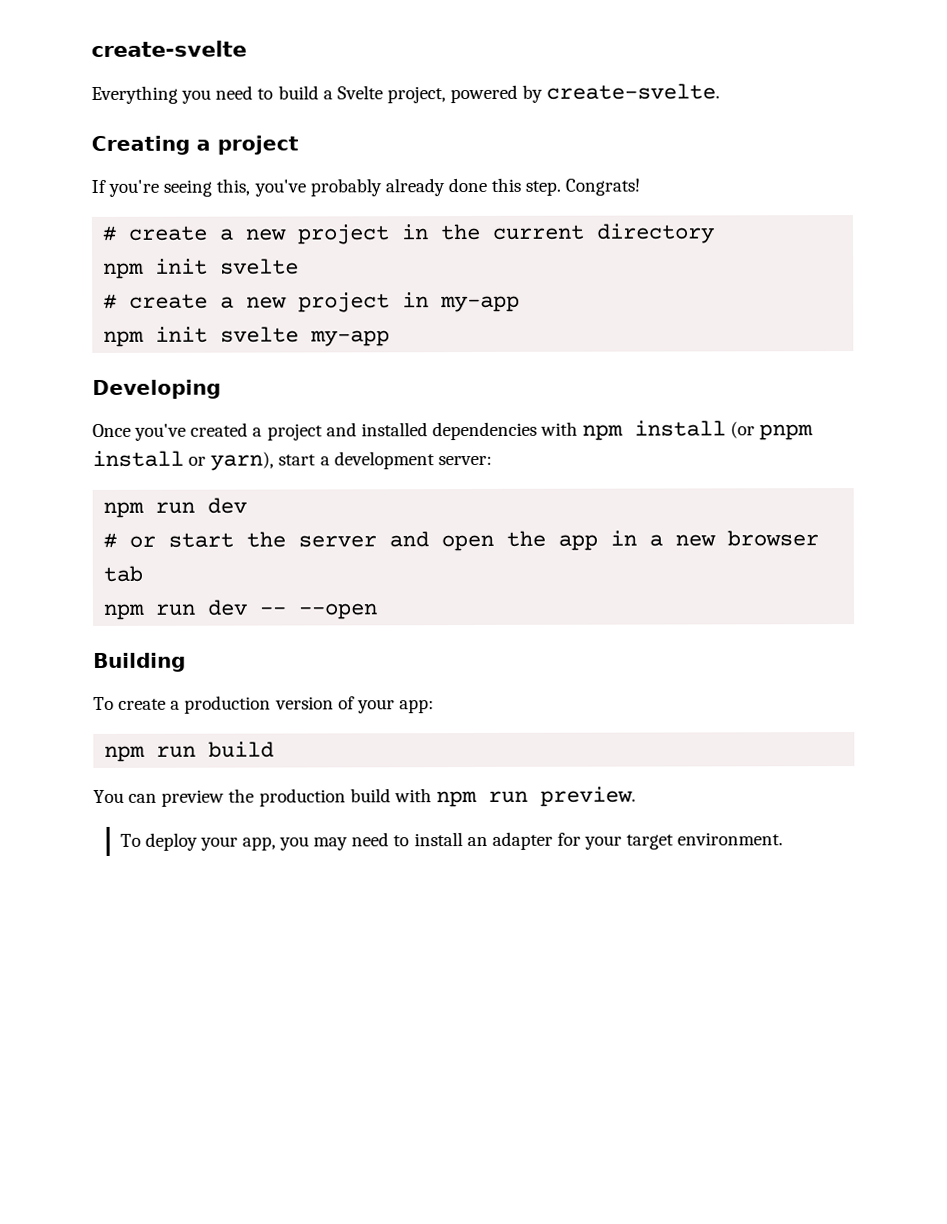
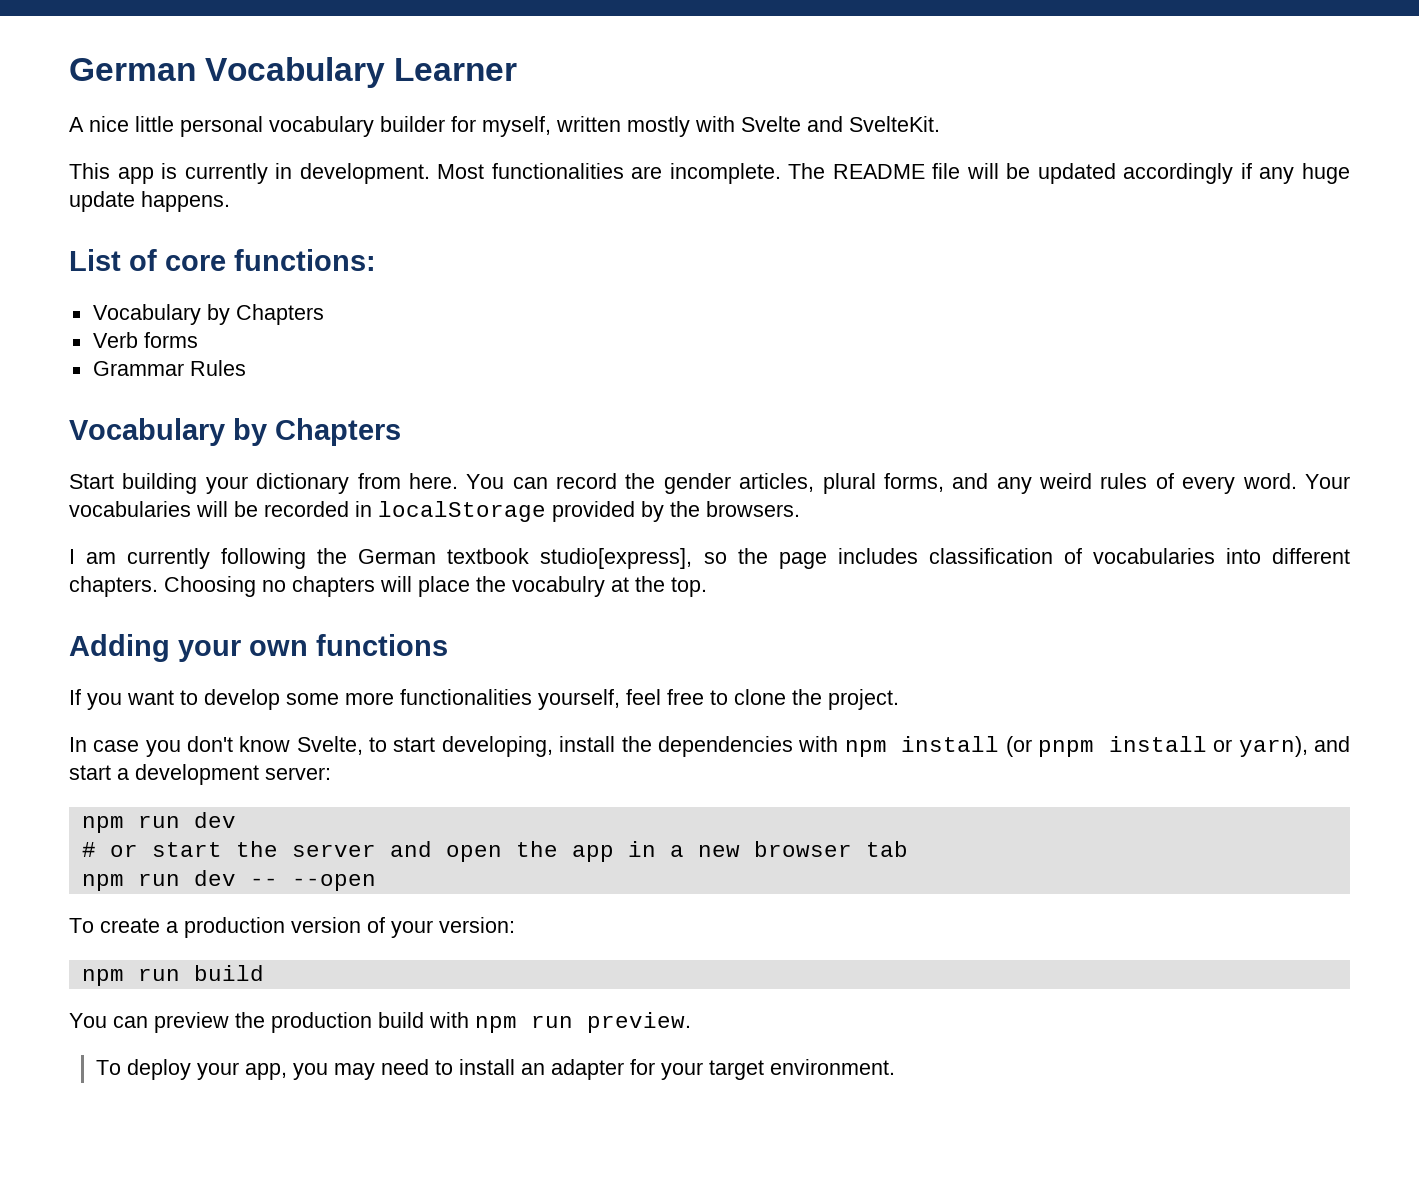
[91,40,247,57] [91,83,721,104] [91,135,299,155] [91,177,641,197] [102,223,716,245] [103,258,300,279] [103,292,521,313] [103,326,391,347] [92,379,221,399] [92,422,428,441] create-svelte // Everything you need to build a Svelte project, powered by create-svelte. // Creating a project // If you're seeing this, you've probably already done this step. Congrats! // # create a new project in the current directory // npm init svelte // # create a new project in my-app // npm init svelte my-app // Developing // Once you've created a project and installed -> [69,57,518,88] [69,116,940,137] [69,163,1350,184] [69,191,230,212] [69,249,376,271] [92,304,324,325] [92,332,198,348] [92,360,246,376] [69,418,401,446] [69,473,1350,494] [69,501,800,522] [69,548,1350,569] [69,576,707,597] [69,634,448,662] [69,689,899,710] [69,736,652,757] German Vocabulary Learner // A nice little personal vocabulary builder for myself, written mostly with Svelte and SvelteKit. // This app is currently in development. Most functionalities are incomplete. The README file will be updated accordingly if any huge update happens. // List of core functions: // Vocabulary by Chapters // Verb forms // Grammar Rules // Vocabulary by Chapters // Start building your dictionary from here. You can record the gender articles, plural forms, and any weird rules of every word. Your vocabularies will be recorded in localStorage provided by the browsers. // I am currently following the German textbook studio[express], so the page includes classification of vocabularies into different chapters. Choosing no chapters will place the vocabulry at the top. // Adding your own functions // If you want to develop some more functionalities yourself, feel free to clone the project. // In case you don't know Svelte, to start developing, install the
(275, 461) none -> [1314,736,1350,752] and
[93,652,186,672] // Building -> (376, 882) none
[398,699,434,714] app: -> [439,917,515,933] version:

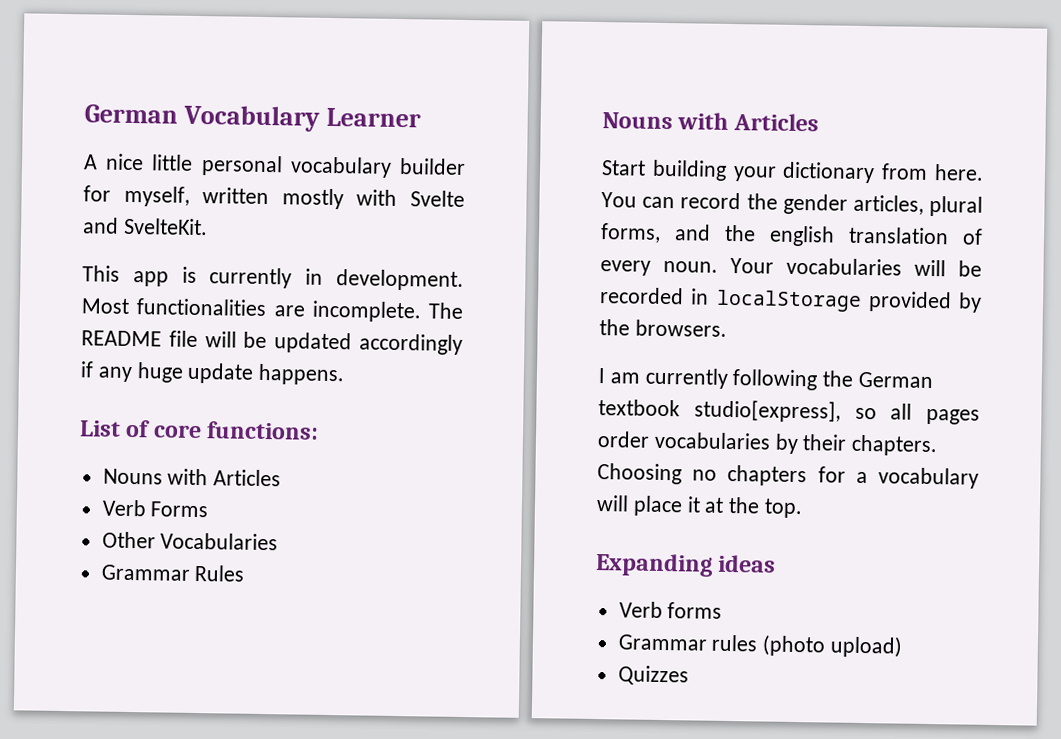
[92,304,324,325] [92,332,198,348] Vocabulary by Chapters // Verb forms -> [102,468,282,487] [101,499,209,518] [101,531,279,551] Nouns with Articles // Verb Forms // Other Vocabularies
[69,418,401,446] Vocabulary by Chapters -> [602,112,819,132] Nouns with Articles
[996,473,1148,494] any weird rules -> [724,224,949,247] the english translation
[1242,473,1297,489] word. -> [663,260,718,273] noun.
[737,548,1350,569] [69,576,707,597] [69,634,448,662] [69,689,899,710] [69,736,1350,757] [69,764,331,785] [81,812,236,833] [81,841,908,862] [81,870,376,891] [69,917,515,938] [81,965,264,986] [69,1012,691,1033] [96,1059,896,1080] the page includes classification of vocabularies into different chapters. Choosing no chapters will place the vocabulry at the top. // Adding your own functions // If you want to develop some more functionalities yourself, feel free to clone the project. // In case you don't know Svelte, to start developing, install the dependencies with npm install (or pnpm install or yarn), and start a development server: // npm run dev // # or start the server and open the app in a new browser tab // npm run dev -- --open // To create a production version of your version: // npm run build // You can preview the production build with npm run preview. // To deploy your app, you may need to install an adapter for your target environment. -> [890,403,980,425] [597,431,939,457] [597,463,979,489] [596,495,804,519] [595,553,777,577] [618,601,723,619] [617,634,904,658] [617,665,689,686] all pages order vocabularies by their chapters. Choosing no chapters for a vocabulary will place it at the top. // Expanding ideas // Verb forms // Grammar rules (photo upload) // Quizzes

